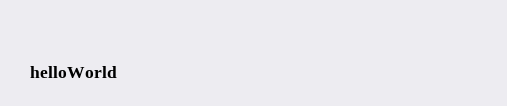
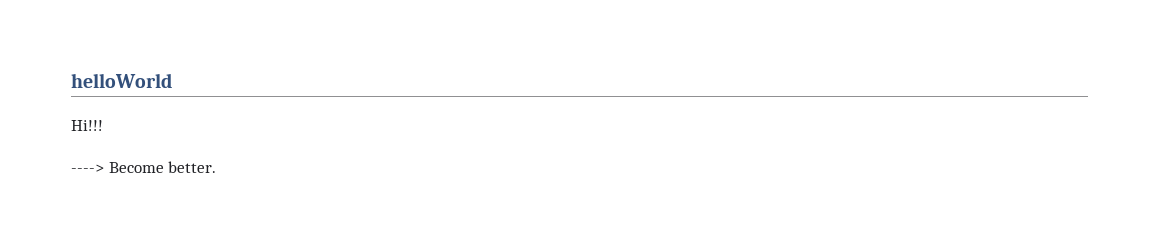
(117, 72) none -> [71,120,103,131] [71,161,217,173] // Hi!!! // ----> Become better.

